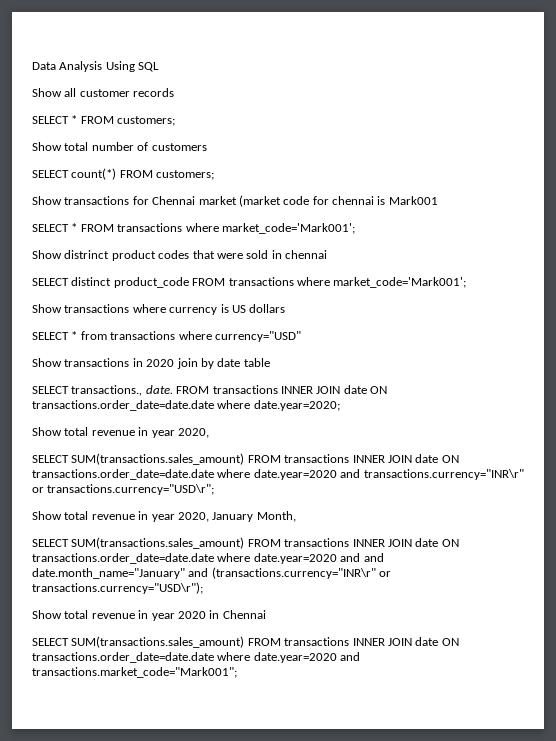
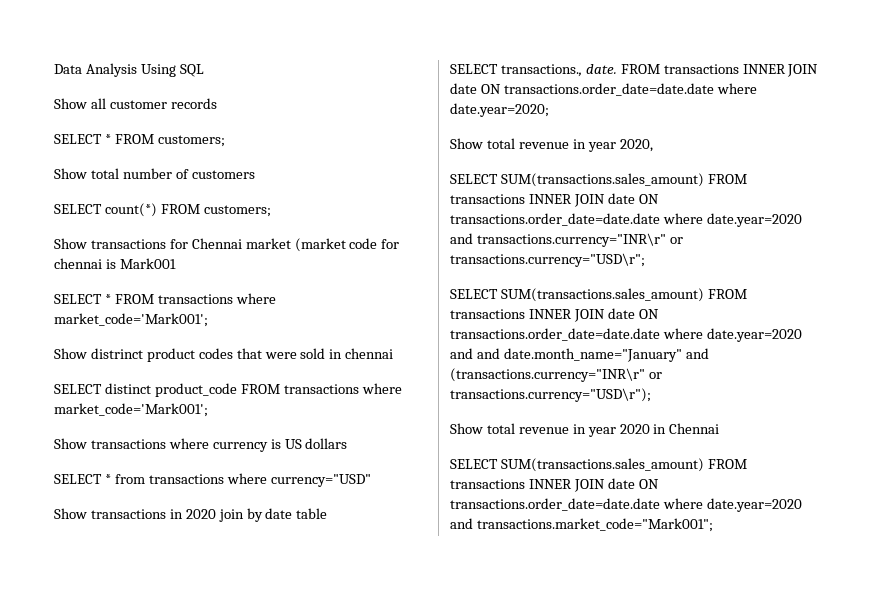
[32,511,296,522] // Show total revenue in year 2020, January Month, -> (645, 260) none

